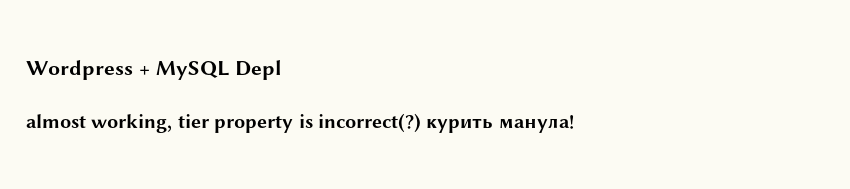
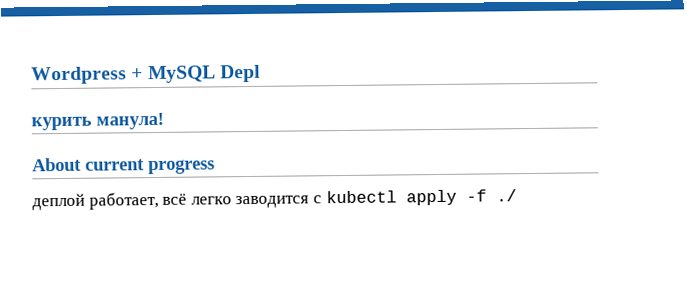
[26,113,574,133] almost working, tier property is incorrect(?) курить манула! -> [31,112,164,131] [32,157,215,175] [32,189,517,211] курить манула! // About current progress // деплой работает, всё легко заводится с kubectl apply -f ./

